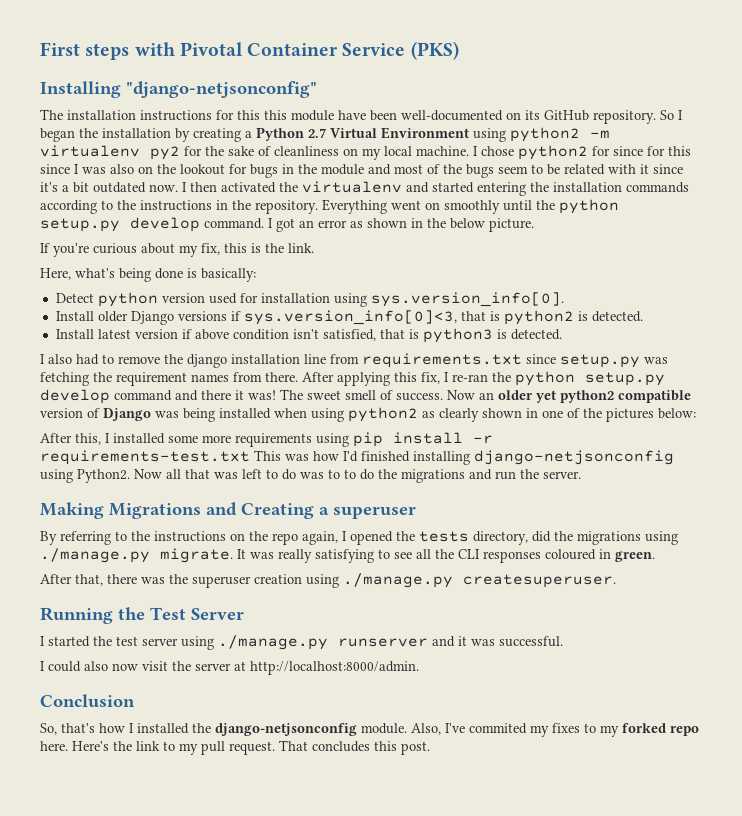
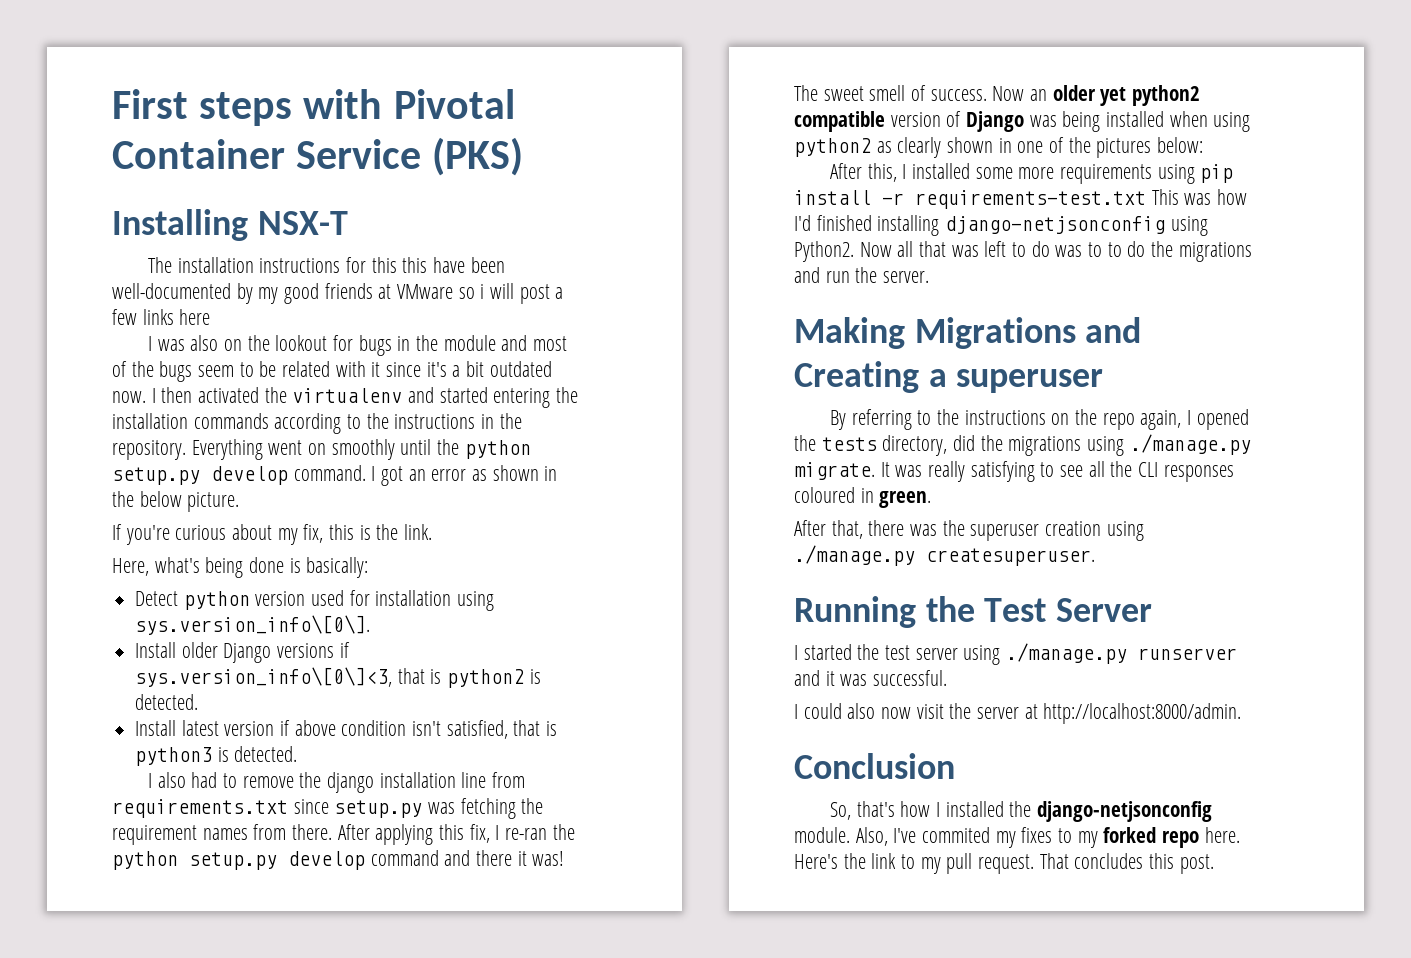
[126,81,317,98] "django-netjsonconfig" -> [257,211,348,235] NSX-T
[291,110,334,121] module -> (428, 265) none
[506,110,683,124] [40,127,610,142] [40,145,691,160] [40,164,70,174] on its GitHub repository. So I began the installation by creating a Python 2.7 Virtual Environment using python2 -m virtualenv py2 for the sake of cleanliness on my local machine. I chose python2 for since for this since -> [236,283,564,304] [112,309,211,325] by my good friends at VMware so i will post a few links here //
[370,292,564,307] sys.version_info[0]. -> [135,615,371,635] sys.version_info\[0\].
[243,310,457,325] sys.version_info[0]<3, -> [135,667,393,687] sys.version_info\[0\]<3,

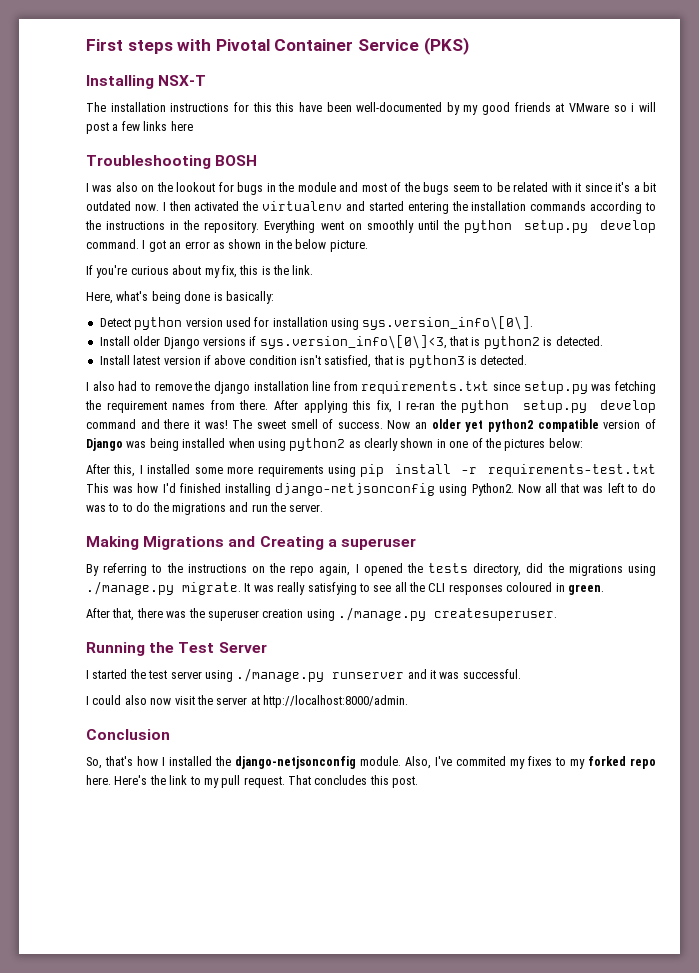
(211, 317) none -> [86,155,258,169] // Troubleshooting BOSH

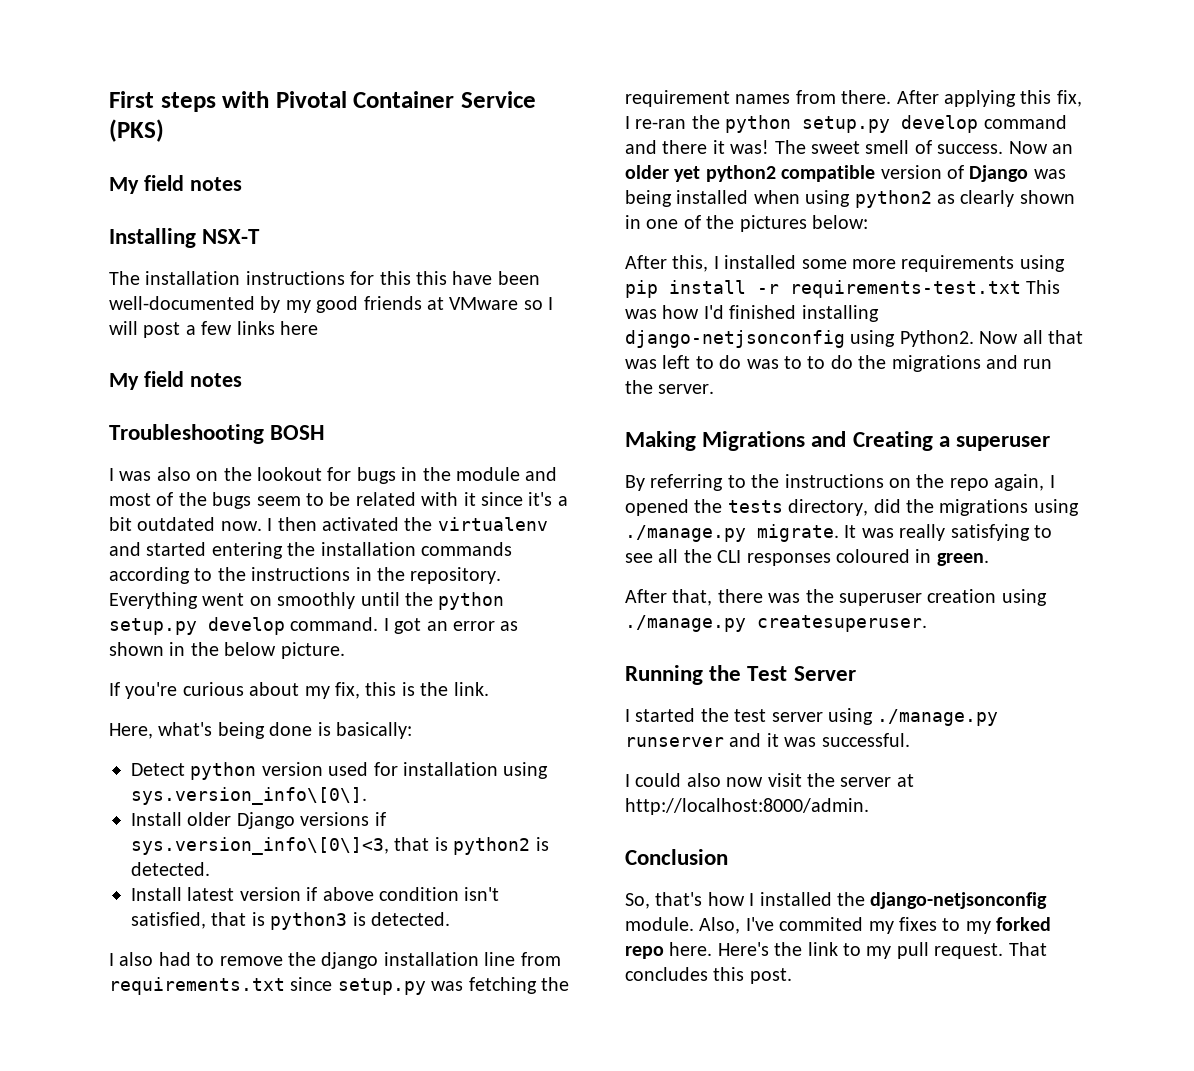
(469, 46) none -> [109,175,242,194] // My field notes
[631,103,635,112] i -> [548,297,554,310] I
(193, 126) none -> [109,371,242,390] // My field notes

